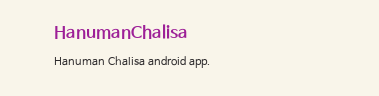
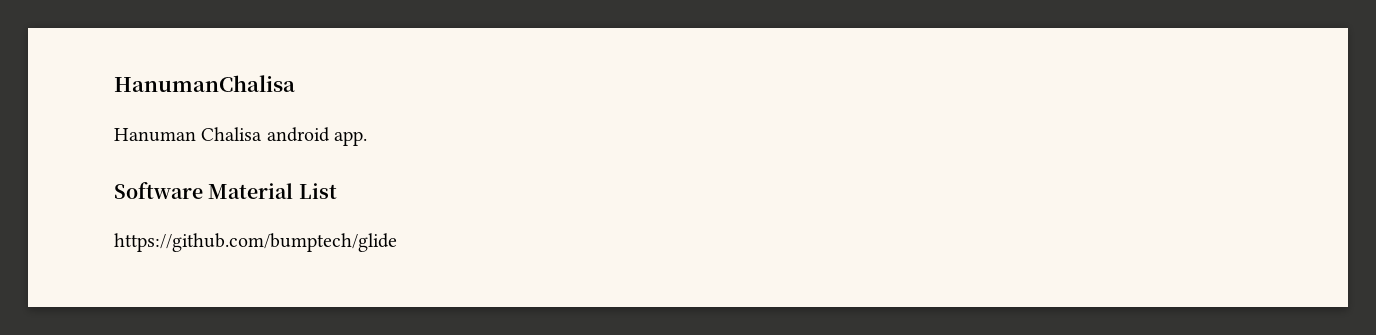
(210, 63) none -> [114,182,337,199] [114,233,397,252] // Software Material List // https://github.com/bumptech/glide

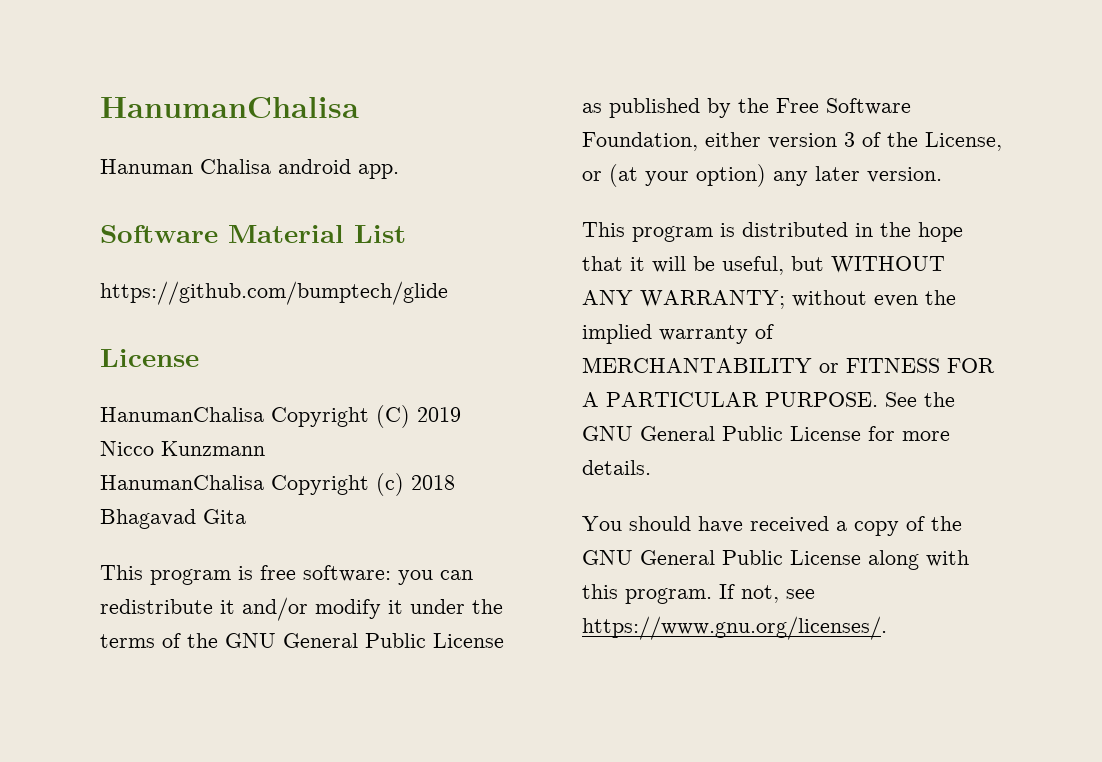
(397, 242) none -> [100,349,199,367] [100,405,461,428] [100,441,265,456] [100,473,455,496] [100,509,246,529] [100,565,473,585] [100,597,503,621] [100,633,504,648] [582,98,911,118] [582,132,1002,151] [582,164,942,187] [582,222,963,242] [582,256,945,275] [582,290,956,309] [582,324,774,344] [582,357,995,373] [582,392,955,407] [582,426,950,441] [582,460,651,475] [582,516,962,536] [582,550,969,570] [582,584,815,604] [582,616,887,640] // License // HanumanChalisa Copyright (C) 2019 Nicco Kunzmann // HanumanChalisa Copyright (c) 2018 Bhagavad Gita // This program is free software: you can redistribute it and/or modify it under the terms of the GNU General Public License as published by the Free Software Foundation, either version 3 of the License, or (at your option) any later version. // This program is distributed in the hope that it will be useful, but WITHOUT ANY WARRANTY; without even the implied warranty of MERCHANTABILITY or FITNESS FOR A PARTICULAR PURPOSE. See the GNU General Public License for more details. // You should have received a copy of the GNU General Public License along with this program. If not, see https://www.gnu.org/licenses/.

